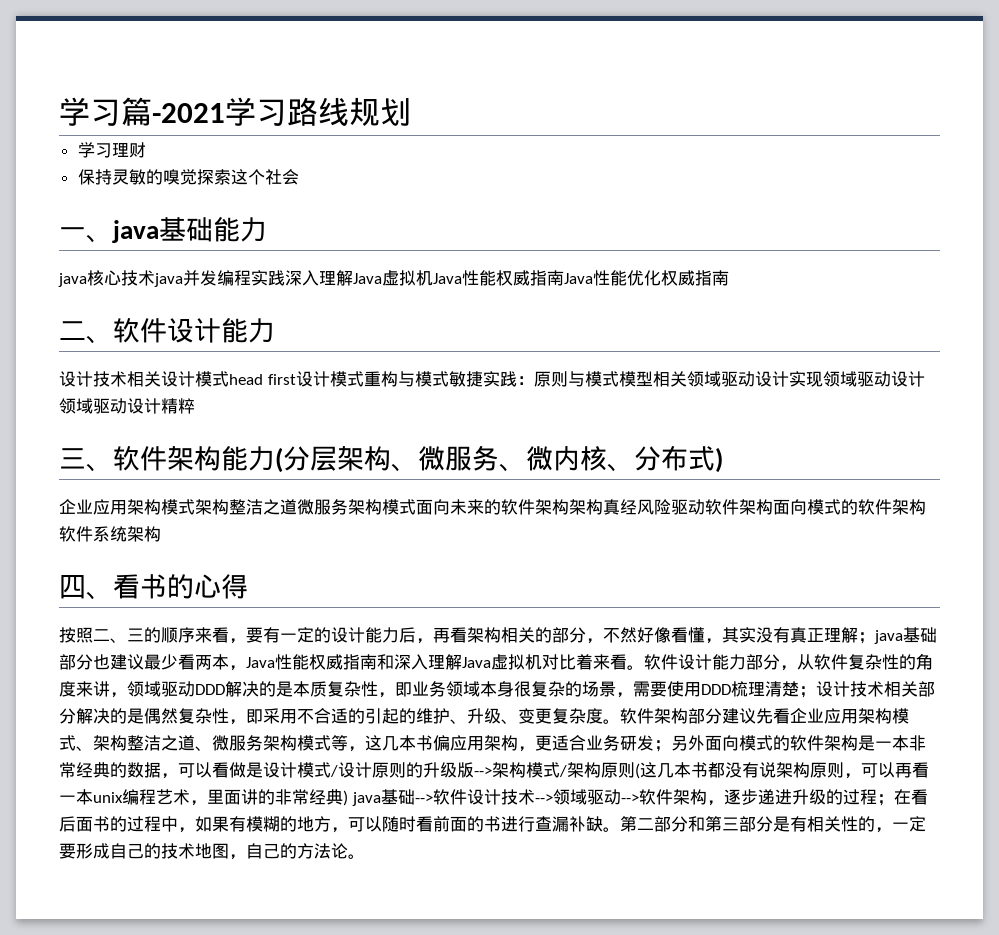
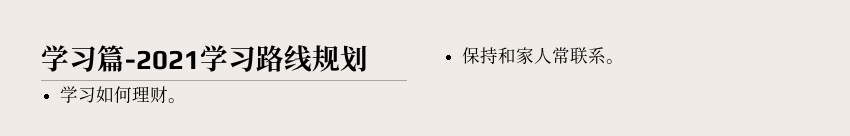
(112, 150) none -> [96,86,133,103] 如何
(146, 150) none -> [168,98,187,103] 。
[111,169,299,185] [59,217,267,243] [58,270,729,287] [59,317,275,344] [59,371,925,387] [59,398,195,414] [59,445,723,473] [59,499,926,515] [59,526,161,542] [59,574,248,600] [59,627,937,644] [59,653,933,671] [59,681,935,698] [59,708,909,725] [59,735,926,752] [59,762,929,779] [59,789,928,806] [59,816,926,833] [59,843,348,860] 灵敏的嗅觉探索这个社会 // 一、java基础能力 // java核心技术java并发编程实践深入理解Java虚拟机Java性能权威指南Java性能优化权威指南 // 二、软件设计能力 // 设计技术相关设计模式head first设计模式重构与模式敏捷实践：原则与模式模型相关领域驱动设计实现领域驱动设计领域驱动设计精粹 // 三、软件架构能力(分层架构、微服务、微内核、分布式) // 企业应用架构模式架构整洁之道微服务架构模式面向未来的软件架构架构真经风险驱动软件架构面向模式的软件架构软件系统架构 // 四、看书的心得 // 按照二、三的顺序来看，要有一定的设计能力后，再看架构相关的部分，不然好像看懂，其实没有真正理解；java基础部分也建议最少看两本，Java性能权威指南和深入理解Java虚拟机对比着来看。软件设计能力部分，从软件复杂性的角度来讲，领域驱动DDD解决的是本质复杂性，即业务领域本身很复杂的场景，需要使用DDD梳理清楚；设计技术相关部分解决的是偶然复杂性，即采用不合适的引起的维护、升级、变更复杂度。软件架构部分建议先看企业应用架构模式、架构整洁之道、微服务架构模式等，这几本书偏应用架构，更适合业务研发；另外面向模式的软件架构是一本非常经典的数据，可以看做是设计模式/设计原则的升级版-->架构模式/架构原则(这几本书都没有说架构原则，可以再看一本unix编程艺术，里面讲的非常经典) java基础-->软件设计技术-->领域驱动-->软件架构，逐步递进升级的过程；在看后面书的过程中，如果有模糊的地方，可以随时看前面的书进行查漏补缺。第二部分和第三部分是有相关性的，一定要形成自己的技术地图，自己的方法论 -> [498,47,607,65] 和家人常联系

